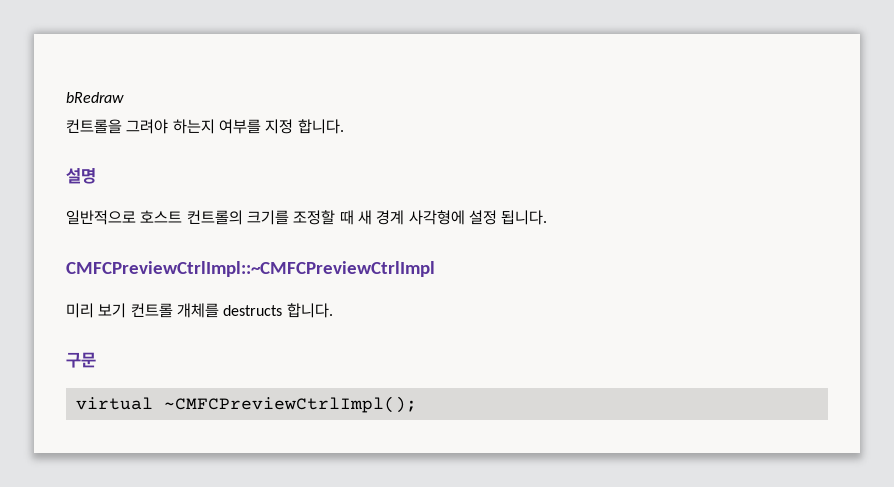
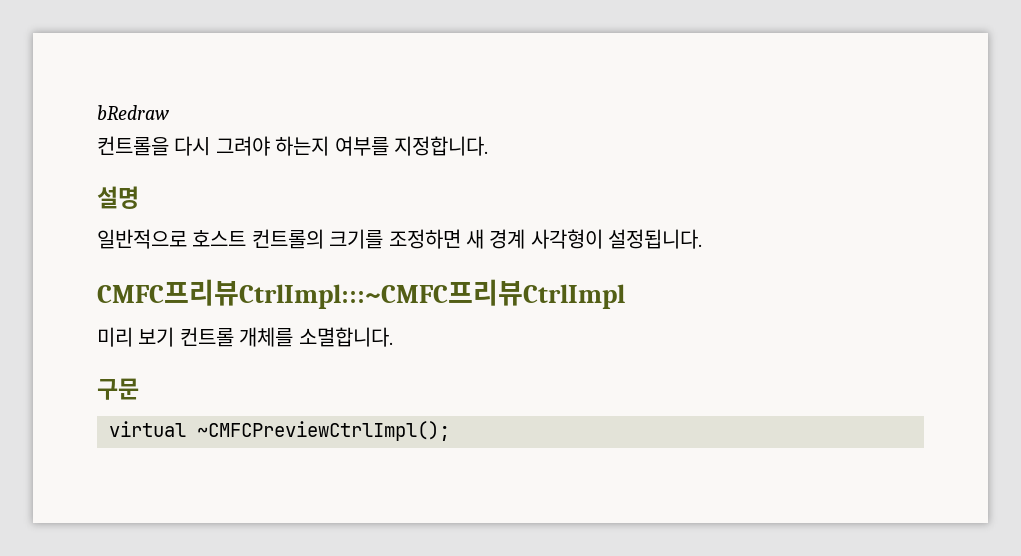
(122, 126) none -> [174,136,211,156] 다시
[265,119,344,134] 지정 합니다. -> [394,136,488,156] 지정합니다.
[293,210,548,225] [66,261,435,277] 조정할 때 새 경계 사각형에 설정 됩니다. // CMFCPreviewCtrlImpl::~CMFCPreviewCtrlImpl -> [388,229,703,249] [97,279,625,309] 조정하면 새 경계 사각형이 설정됩니다. // CMFC프리뷰CtrlImpl:::~CMFC프리뷰CtrlImpl
[223,303,333,318] destructs 합니다. -> [298,327,393,347] 소멸합니다.

